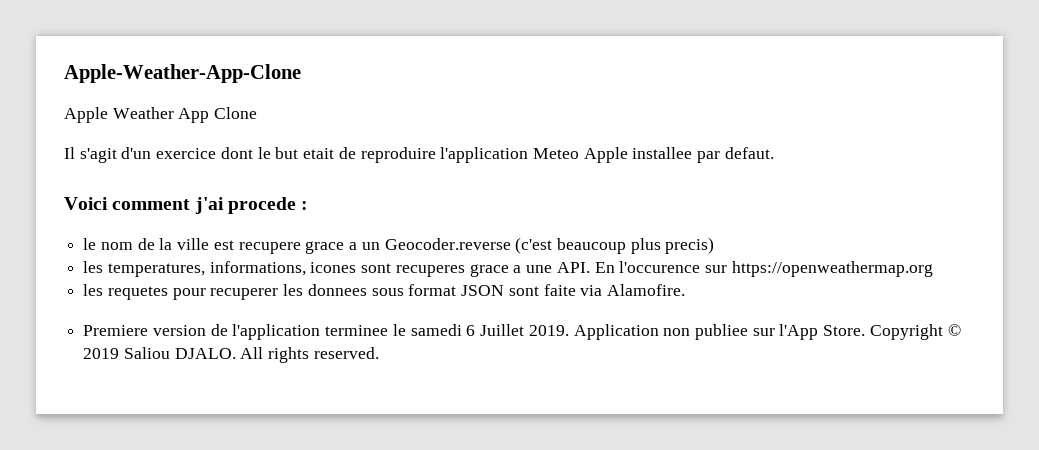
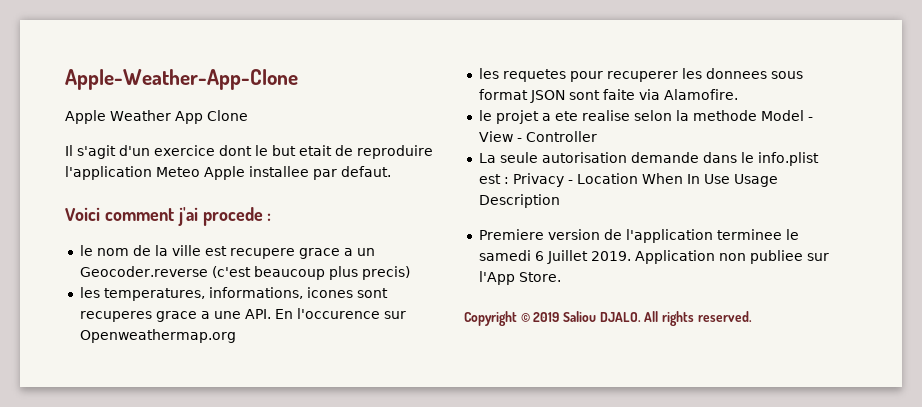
[731,261,933,277] https://openweathermap.org -> [79,329,236,343] Openweathermap.org
(685, 290) none -> [478,110,813,124] [478,131,597,142] [478,152,819,166] [478,173,778,187] [478,194,560,208] // le projet a ete realise selon la methode Model - View - Controller // La seule autorisation demande dans le info.plist est : Privacy - Location When In Use Usage Description
(866, 330) none -> (561, 277) //

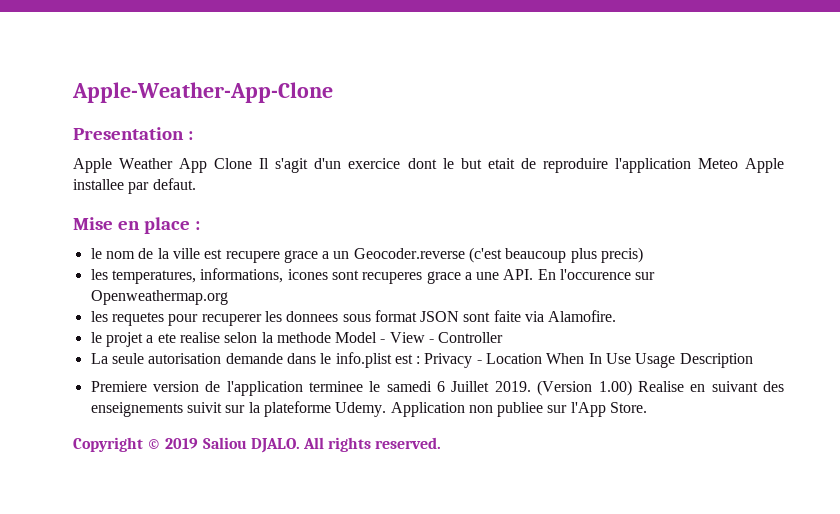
(298, 79) none -> [73,127,194,140] // Presentation :
(248, 115) // -> (253, 163) none
[65,207,263,226] Voici comment j'ai procede -> [73,217,191,234] Mise en place
(631, 256) none -> [537,380,785,396] [90,401,387,417] (Version 1.00) Realise en suivant des enseignements suivit sur la plateforme Udemy.

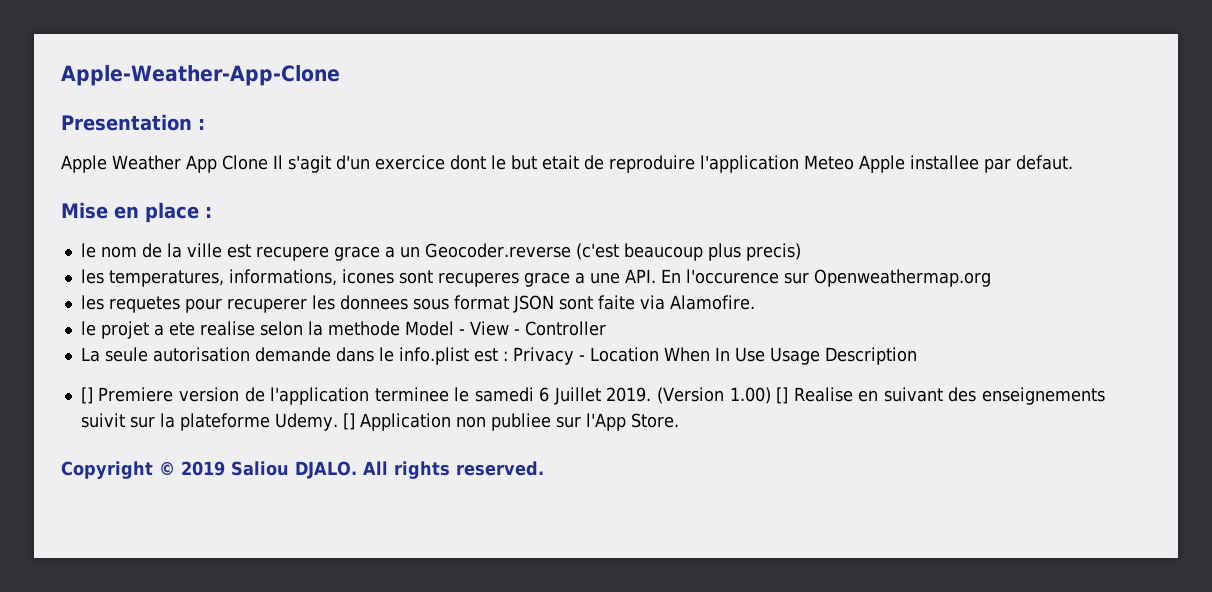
(753, 360) none -> [80,387,93,404] []
(632, 388) none -> [776,387,789,404] []
(387, 409) none -> [342,413,355,430] []

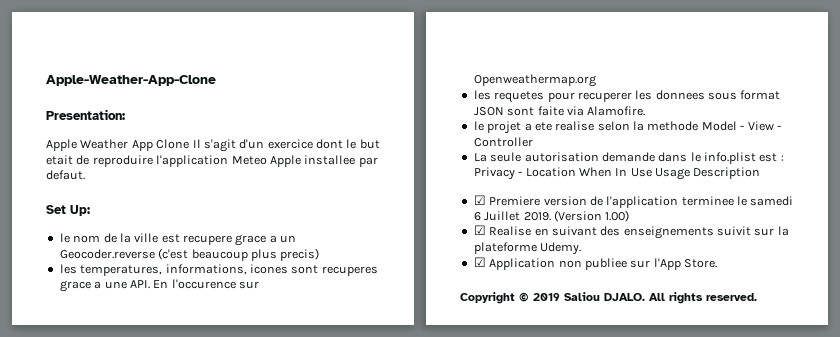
[61,114,205,131] Presentation : -> [46,109,125,120] Presentation:
[61,202,212,223] Mise en place : -> [46,205,90,216] Set Up:
[80,387,93,404] [] -> [473,195,486,205] ☑
[776,387,789,404] [] -> [473,225,486,235] // ☑
[342,413,355,430] [] -> [473,257,486,267] // ☑

